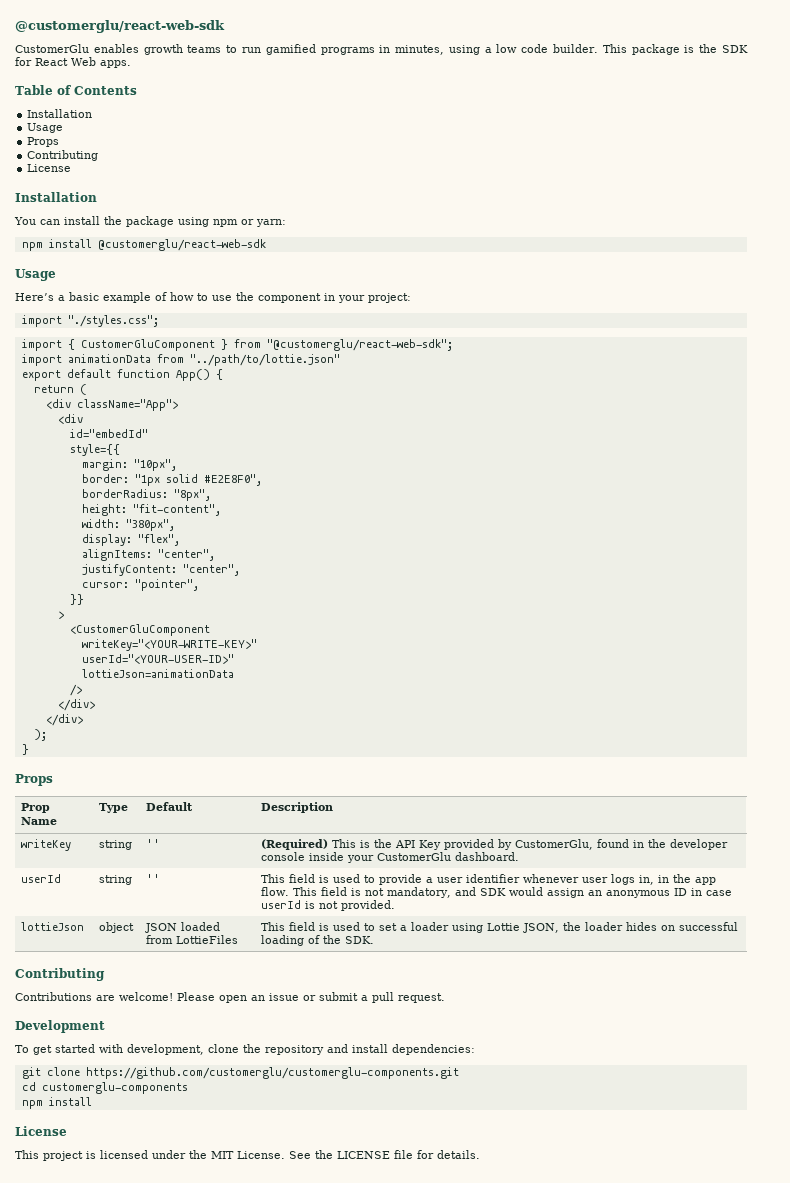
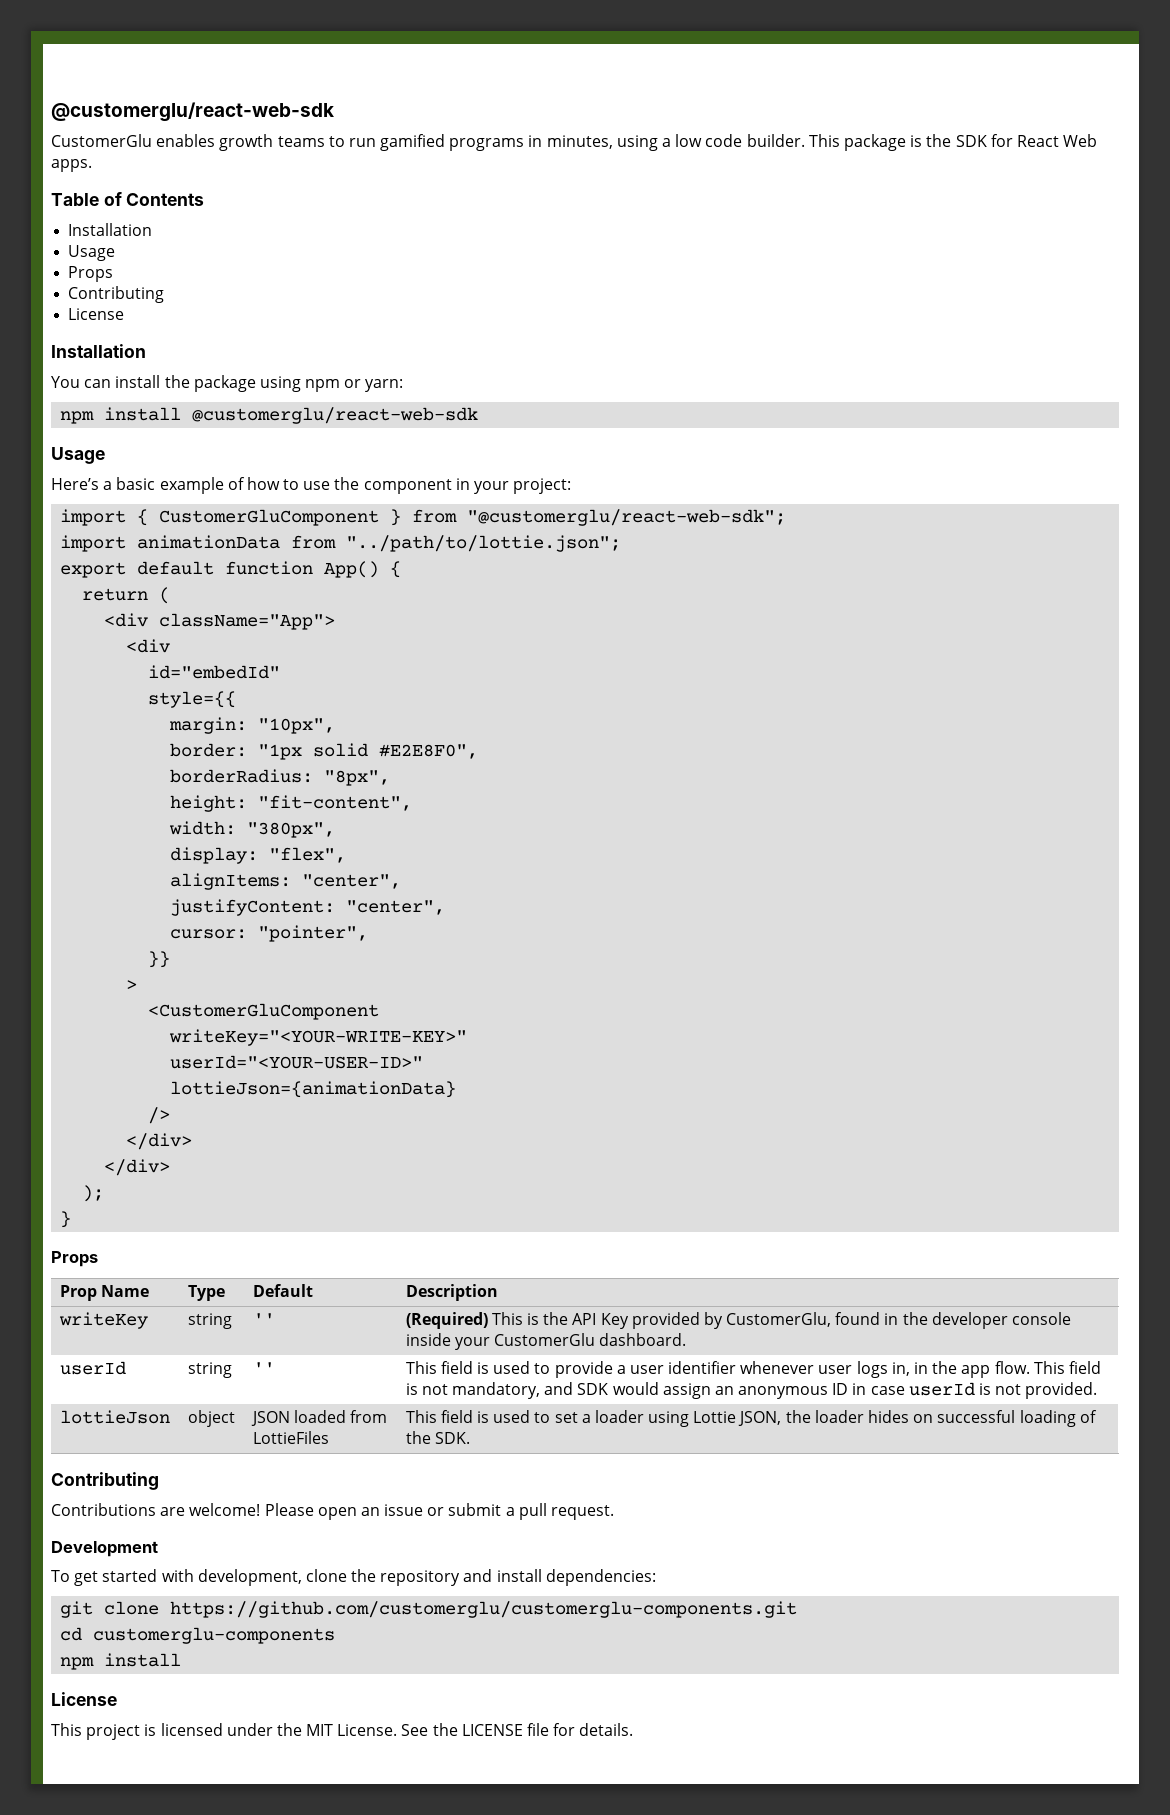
[21,315,159,327] // import "./styles.css"; -> (572, 486) none
[189,354,340,366] "../path/to/lottie.json" -> [346,535,622,552] "../path/to/lottie.json";
[81,669,234,678] lottieJson=animationData -> [170,1081,457,1098] lottieJson={animationData}

